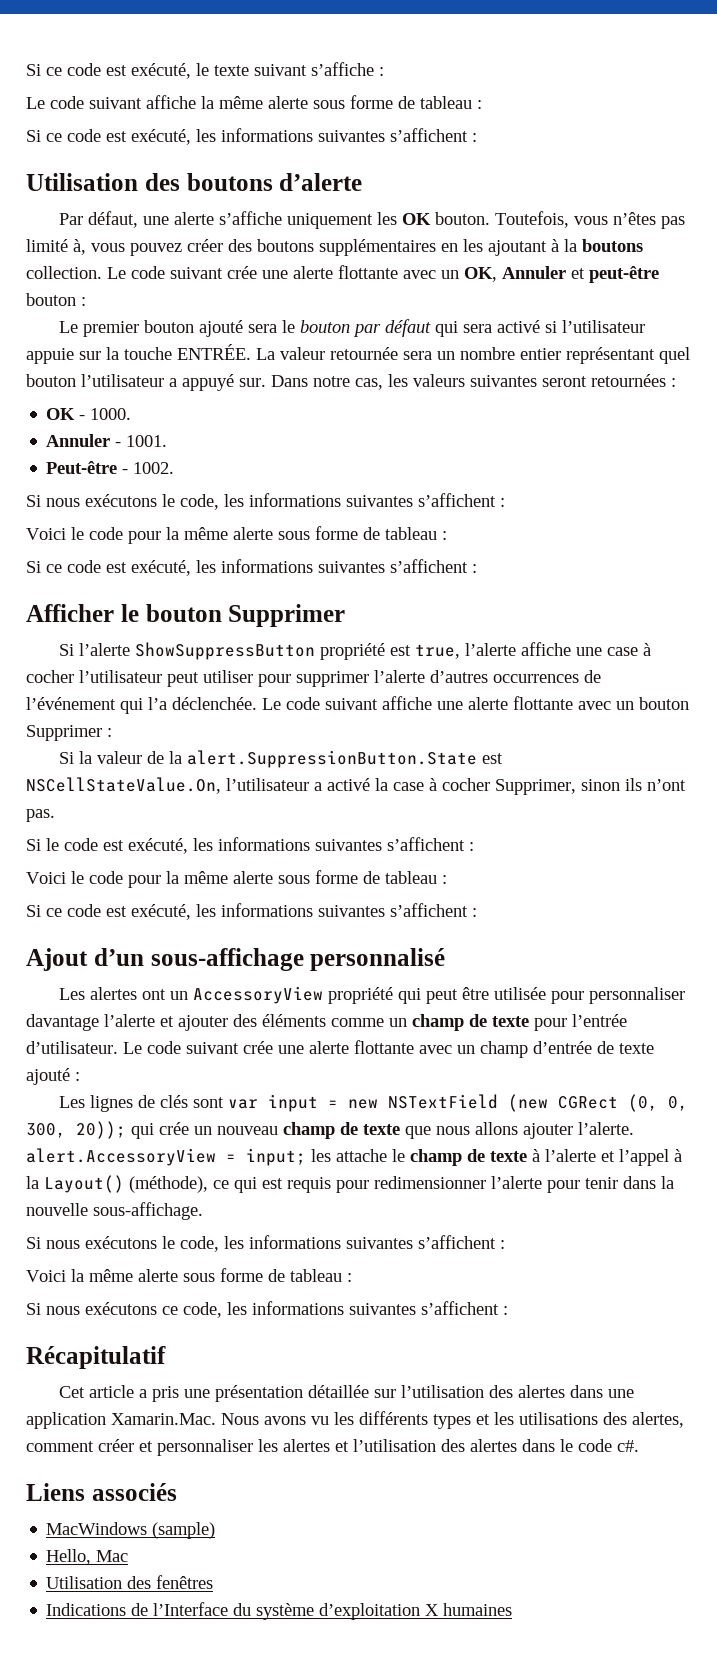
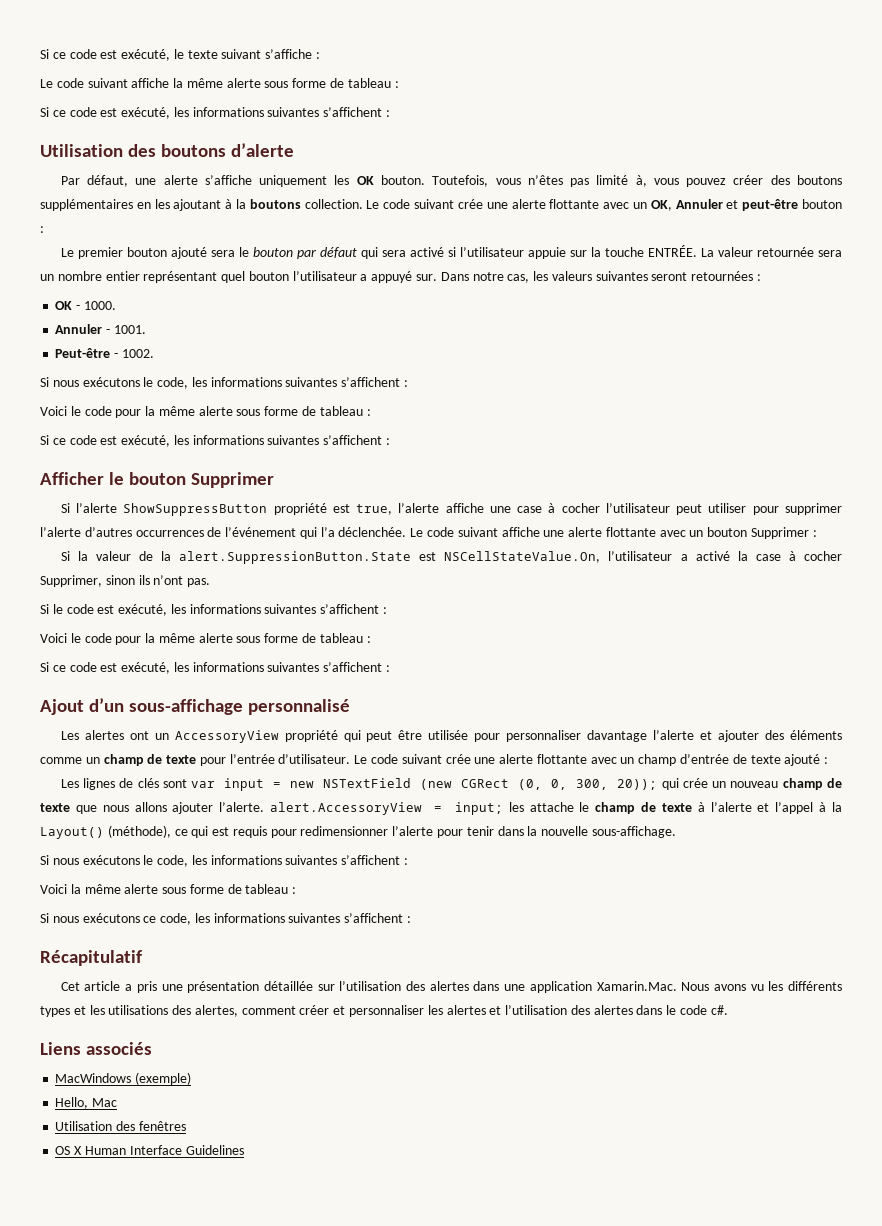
[152,1522,216,1539] (sample) -> [135,1072,192,1085] (exemple)
[46,1602,513,1620] Indications de l’Interface du système d’exploitation X humaines -> [55,1145,244,1155] OS X Human Interface Guidelines

